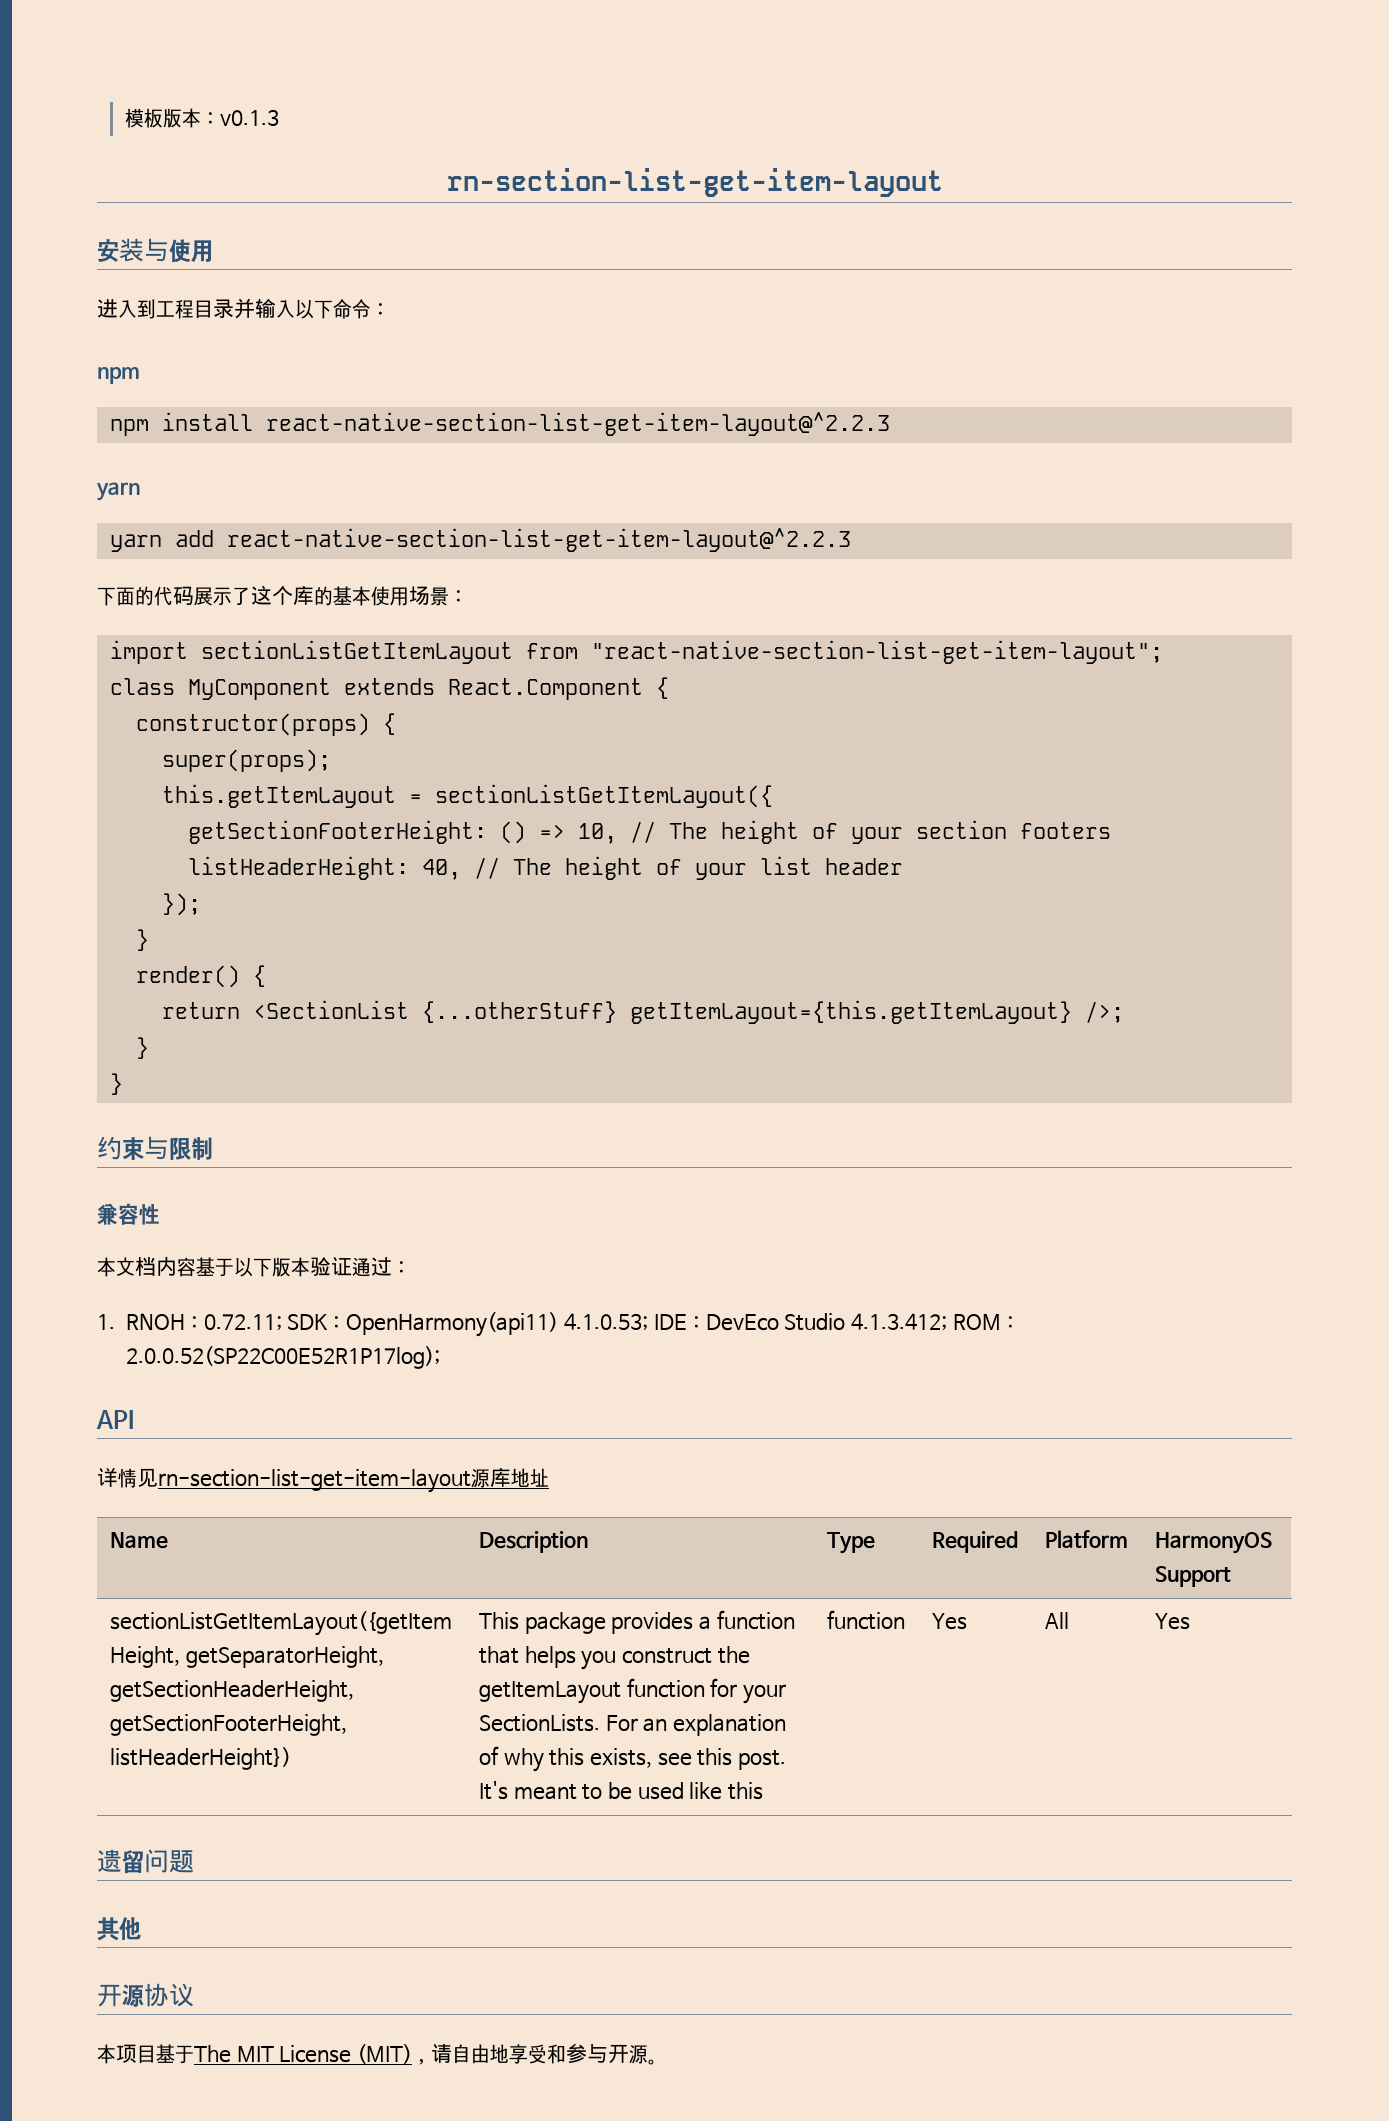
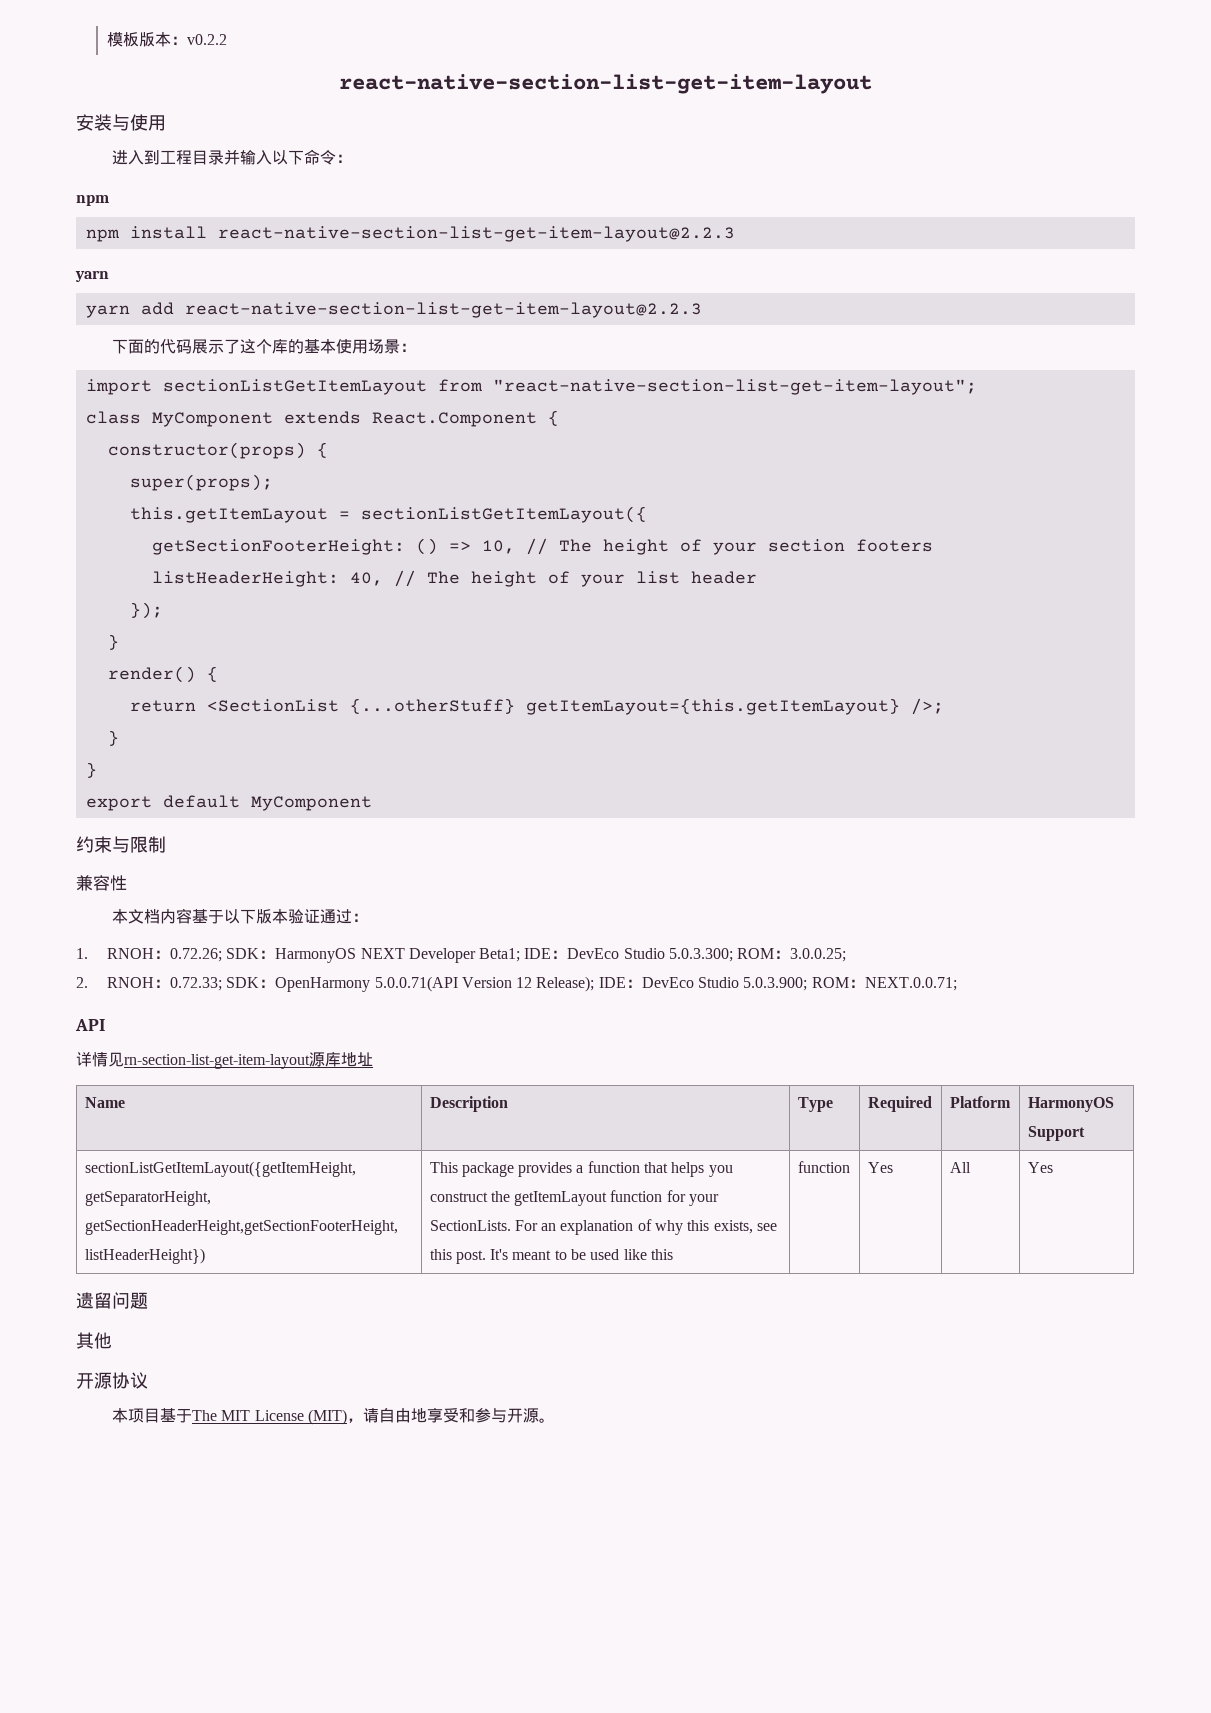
[219,109,279,126] [446,168,943,197] v0.1.3 // rn-section-list-get-item-layout -> [186,34,227,45] [339,74,872,94] v0.2.2 // react-native-section-list-get-item-layout
[265,412,890,436] react-native-section-list-get-item-layout@^2.2.3 -> [217,226,735,242] react-native-section-list-get-item-layout@2.2.3
[226,528,851,552] react-native-section-list-get-item-layout@^2.2.3 -> [184,302,702,318] react-native-section-list-get-item-layout@2.2.3
(123, 1084) none -> [85,795,372,811] // export default MyComponent
[203,1312,1020,1337] [125,1346,440,1369] 0.72.11; SDK：OpenHarmony(api11) 4.1.0.53; IDE：DevEco Studio 4.1.3.412; ROM：2.0.0.52(SP22C00E52R1P17log); -> [169,948,847,963] [76,976,957,992] 0.72.26; SDK：HarmonyOS NEXT Developer Beta1; IDE：DevEco Studio 5.0.3.300; ROM：3.0.0.25; // 2. RNOH：0.72.33; SDK：OpenHarmony 5.0.0.71(API Version 12 Release); IDE：DevEco Studio 5.0.3.900; ROM：NEXT.0.0.71;

